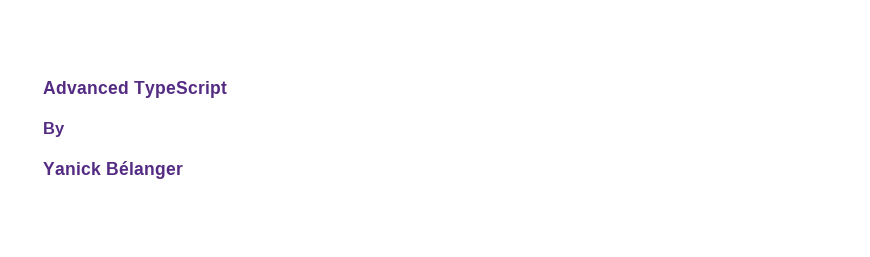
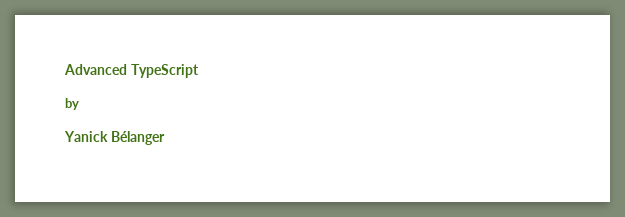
[43,122,65,137] By -> [65,98,79,110] by

